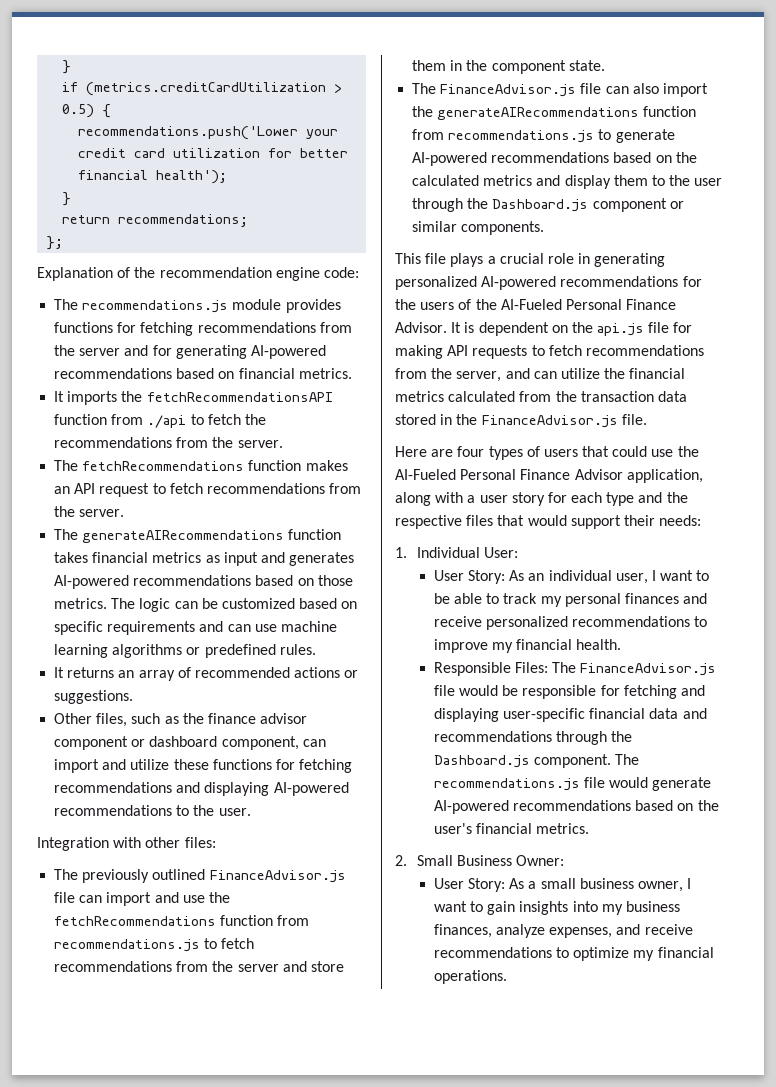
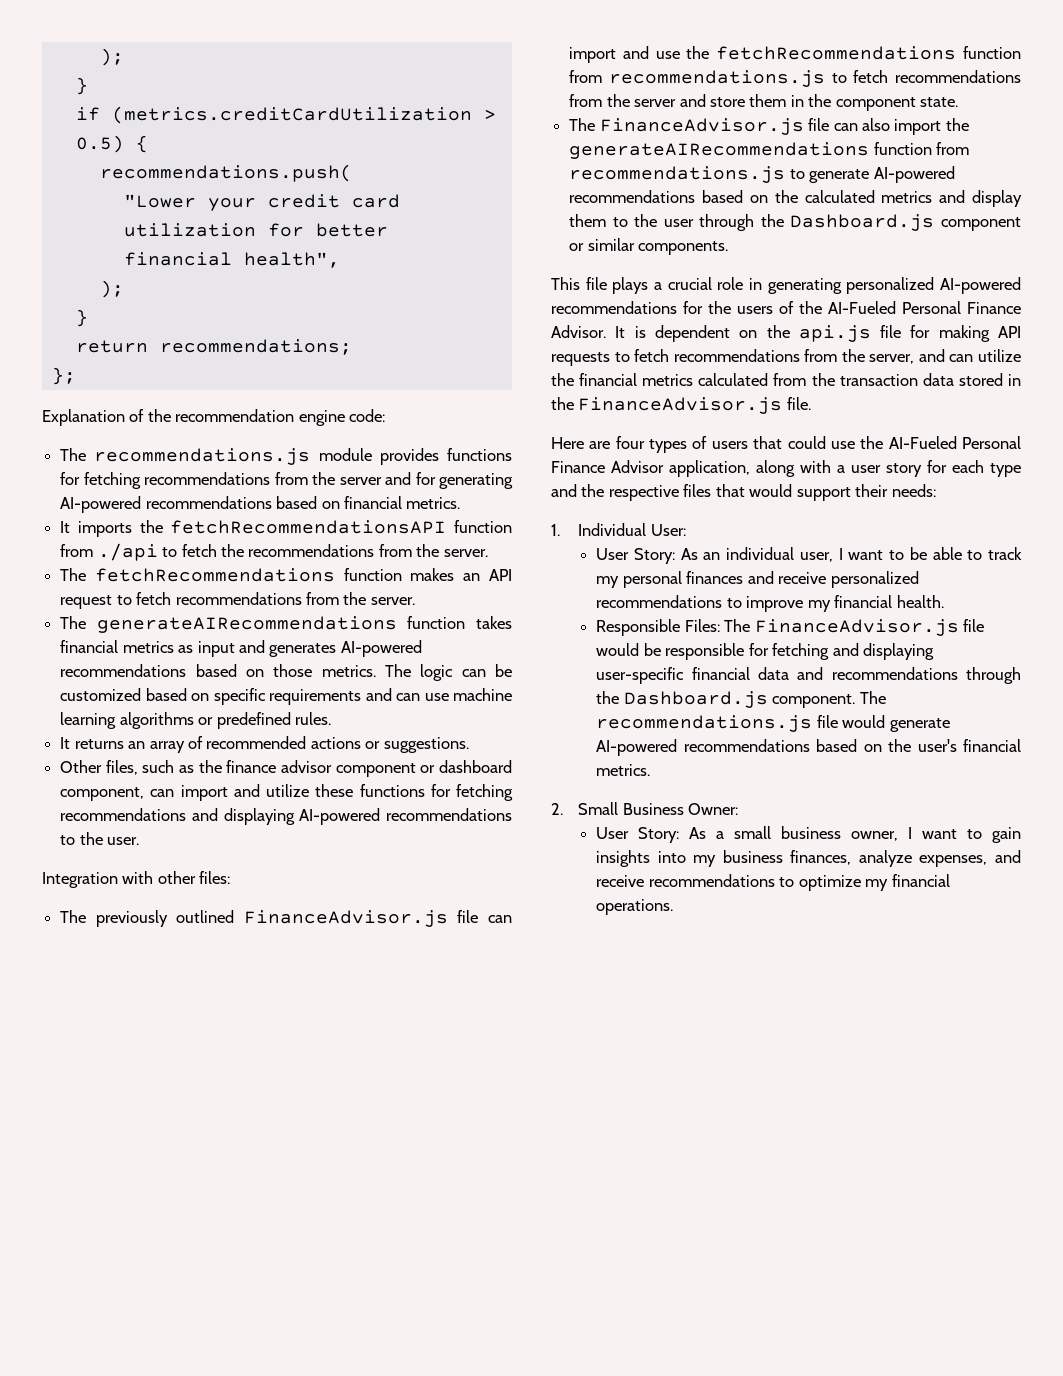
(62, 67) none -> [99,48,124,66] ); //
[78,126,299,140] recommendations.push('Lower -> [99,164,352,182] [123,194,196,208] recommendations.push( // "Lower
[156,170,228,184] health'); -> [243,252,340,268] [99,280,124,298] health", // );

